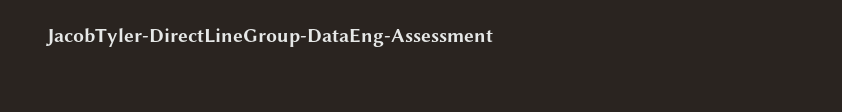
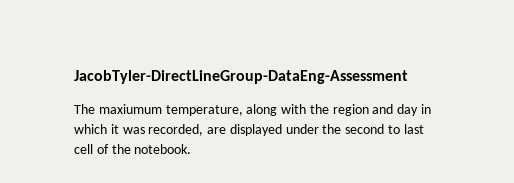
(493, 37) none -> [74,104,432,116] [74,124,424,136] [74,144,192,154] // The maxiumum temperature, along with the region and day in which it was recorded, are displayed under the second to last cell of the notebook.

